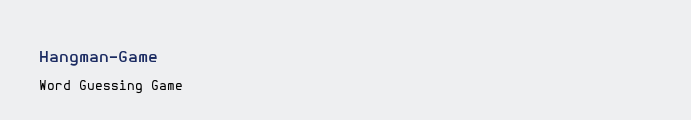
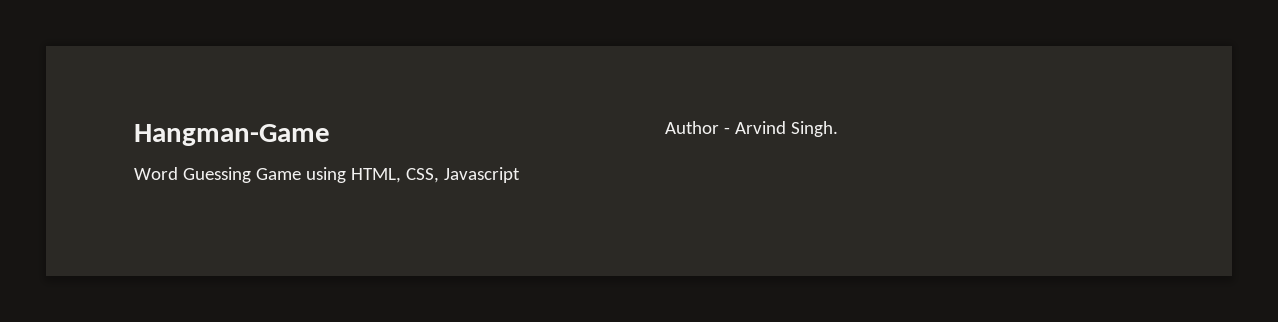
(183, 85) none -> [305,167,520,183] [665,121,838,137] using HTML, CSS, Javascript // Author - Arvind Singh.

